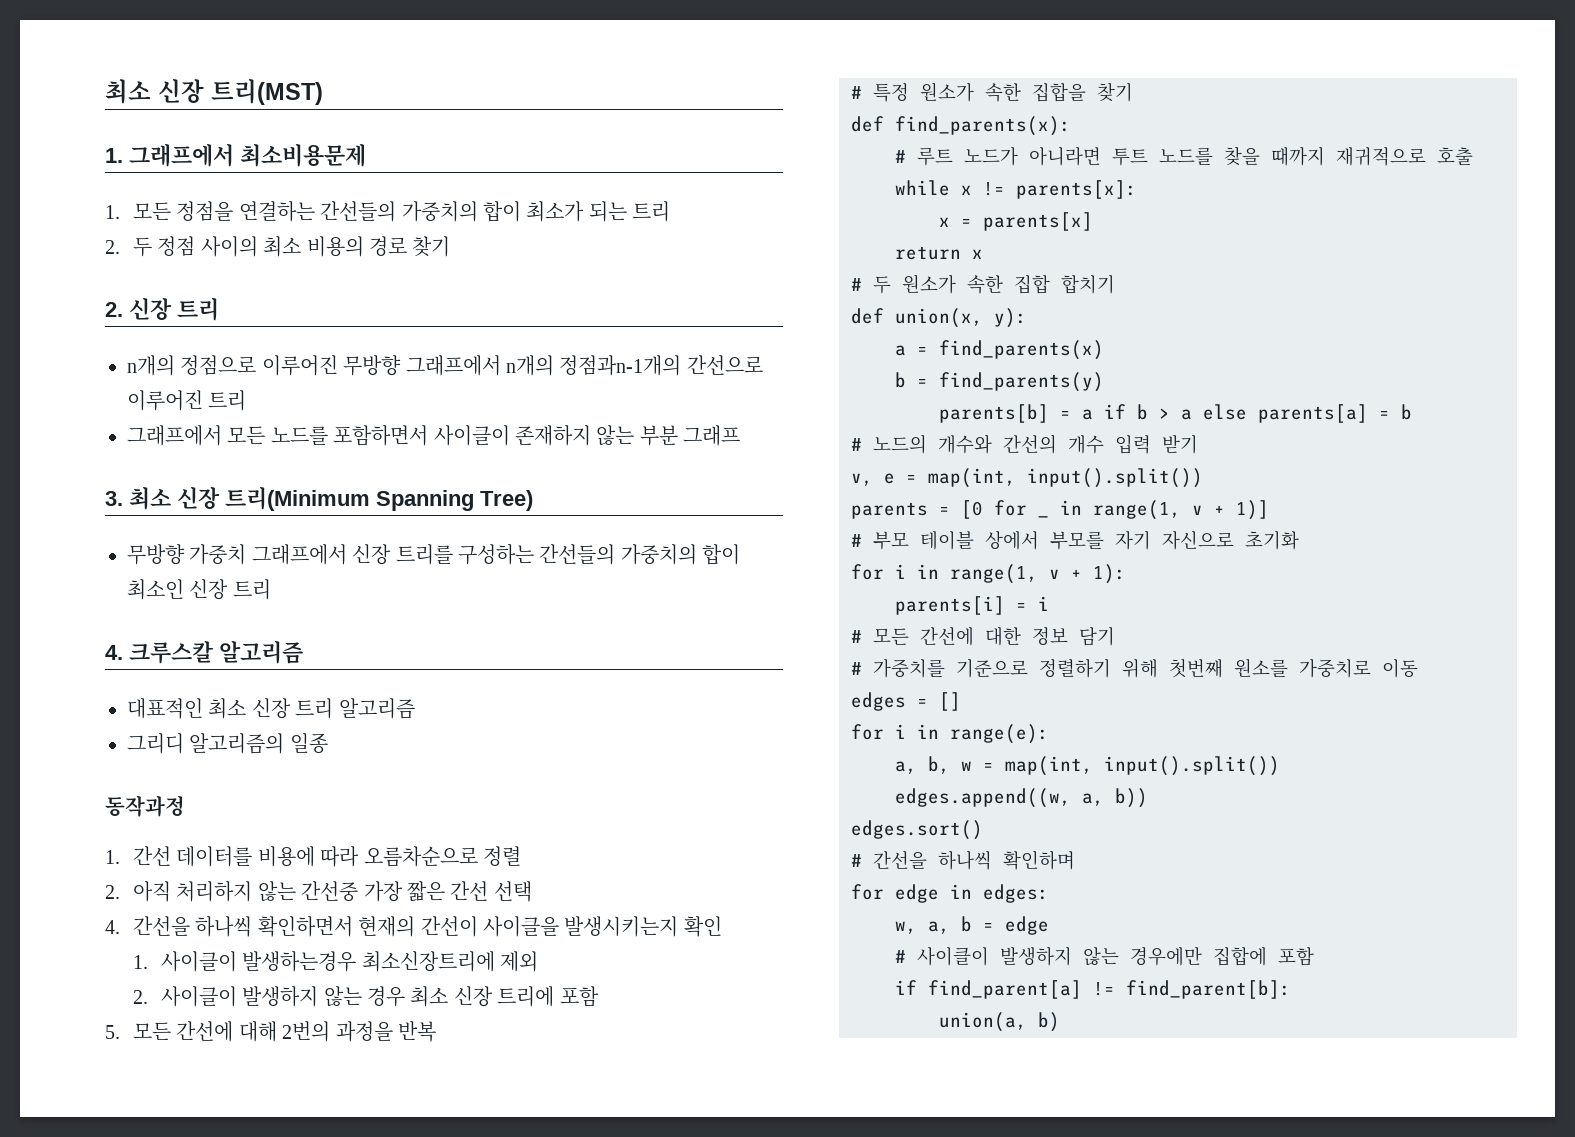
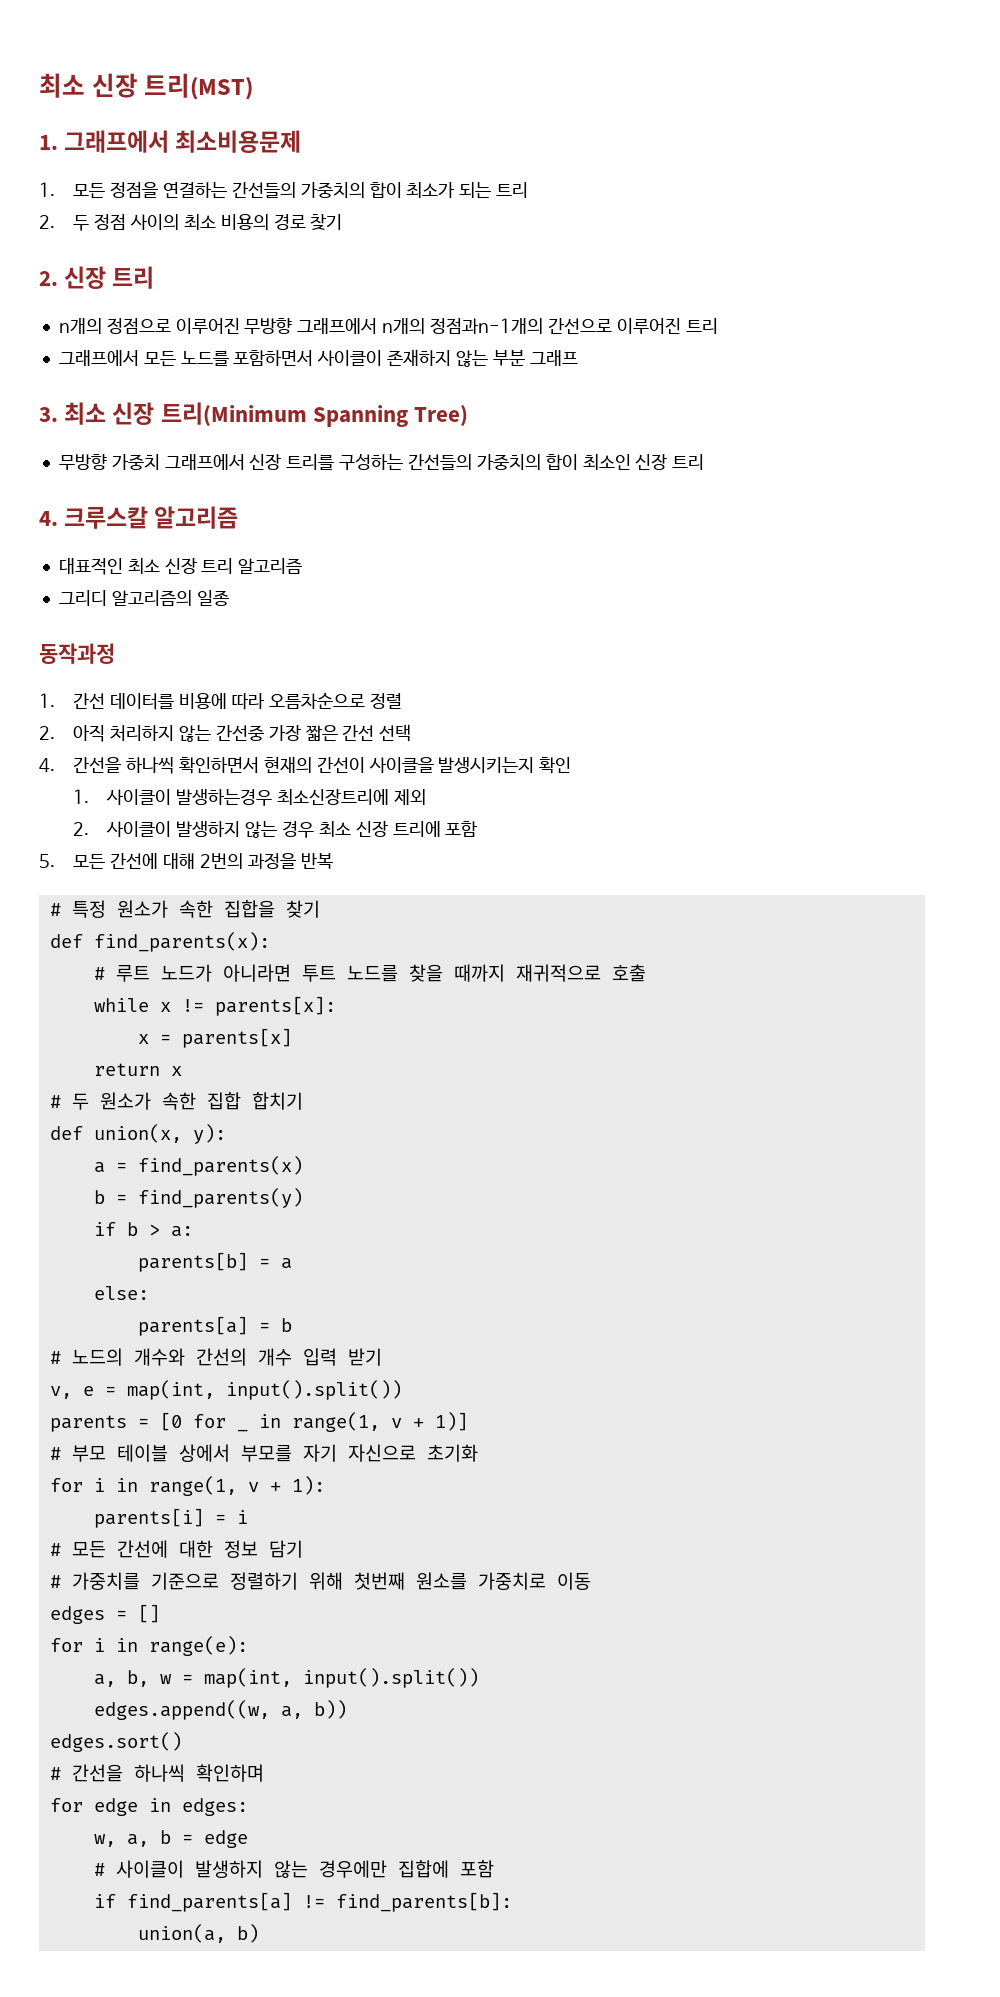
(1104, 382) none -> [93,1222,193,1237] // if b > a:
[1104,404,1247,420] if b > a else -> [93,1286,149,1300] // else: //
[928,980,1291,999] find_parent[a] != find_parent[b]: -> [126,1892,512,1912] find_parents[a] != find_parents[b]:

